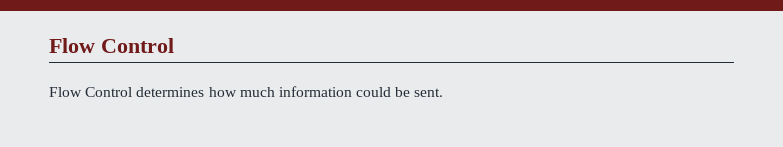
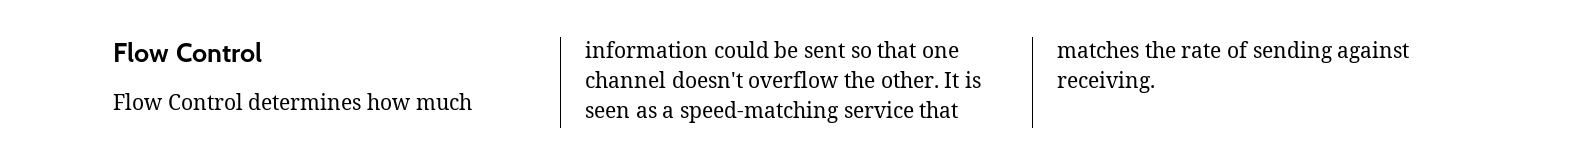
[414,88,444,97] sent. -> [804,41,960,58] [585,71,982,88] [585,101,959,123] [1057,41,1410,63] [1057,71,1155,93] sent so that one channel doesn't overflow the other. It is seen as a speed-matching service that matches the rate of sending against receiving.

